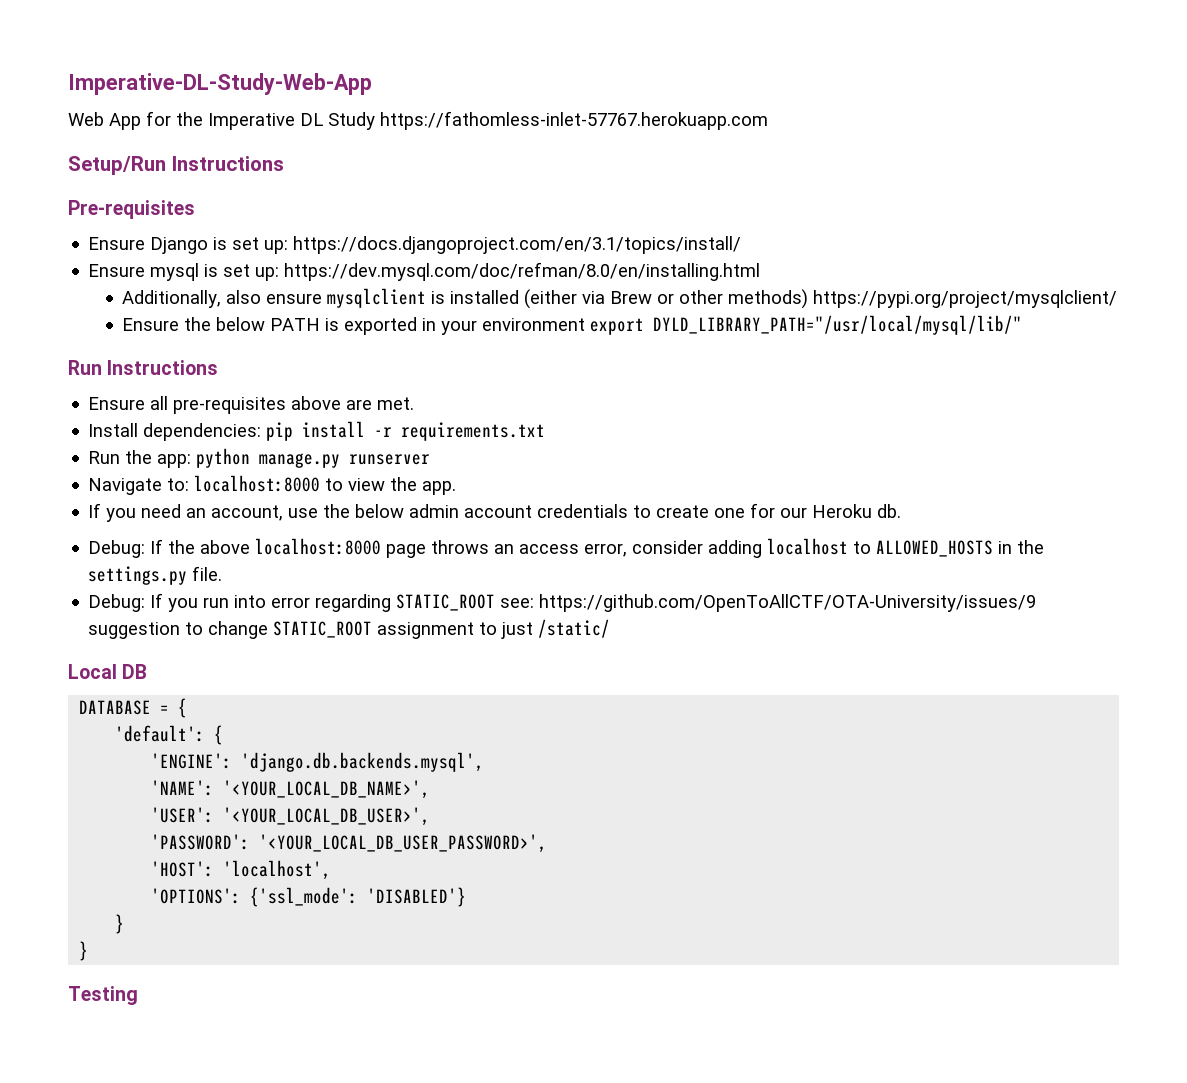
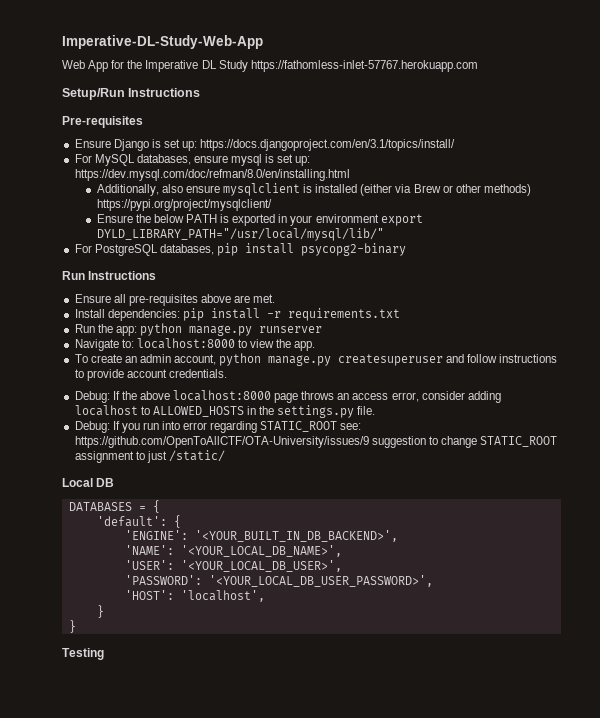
[88,264,146,277] Ensure -> [74,154,228,166] For MySQL databases, ensure
(1023, 325) none -> [74,243,406,256] // For PostgreSQL databases, pip install psycopg2-binary
[88,503,902,522] If you need an account, use the below admin account credentials to create one for our Heroku db. -> [74,353,558,366] [74,369,227,381] To create an admin account, python manage.py createsuperuser and follow instructions to provide account credentials.
[79,700,152,715] DATABASE -> [68,502,132,511] DATABASES
[241,752,485,772] 'django.db.backends.mysql', -> [194,530,398,542] '<YOUR_BUILT_IN_DB_BACKEND>',
[151,887,467,907] // 'OPTIONS': {'ssl_mode': 'DISABLED'} -> (265, 596) none

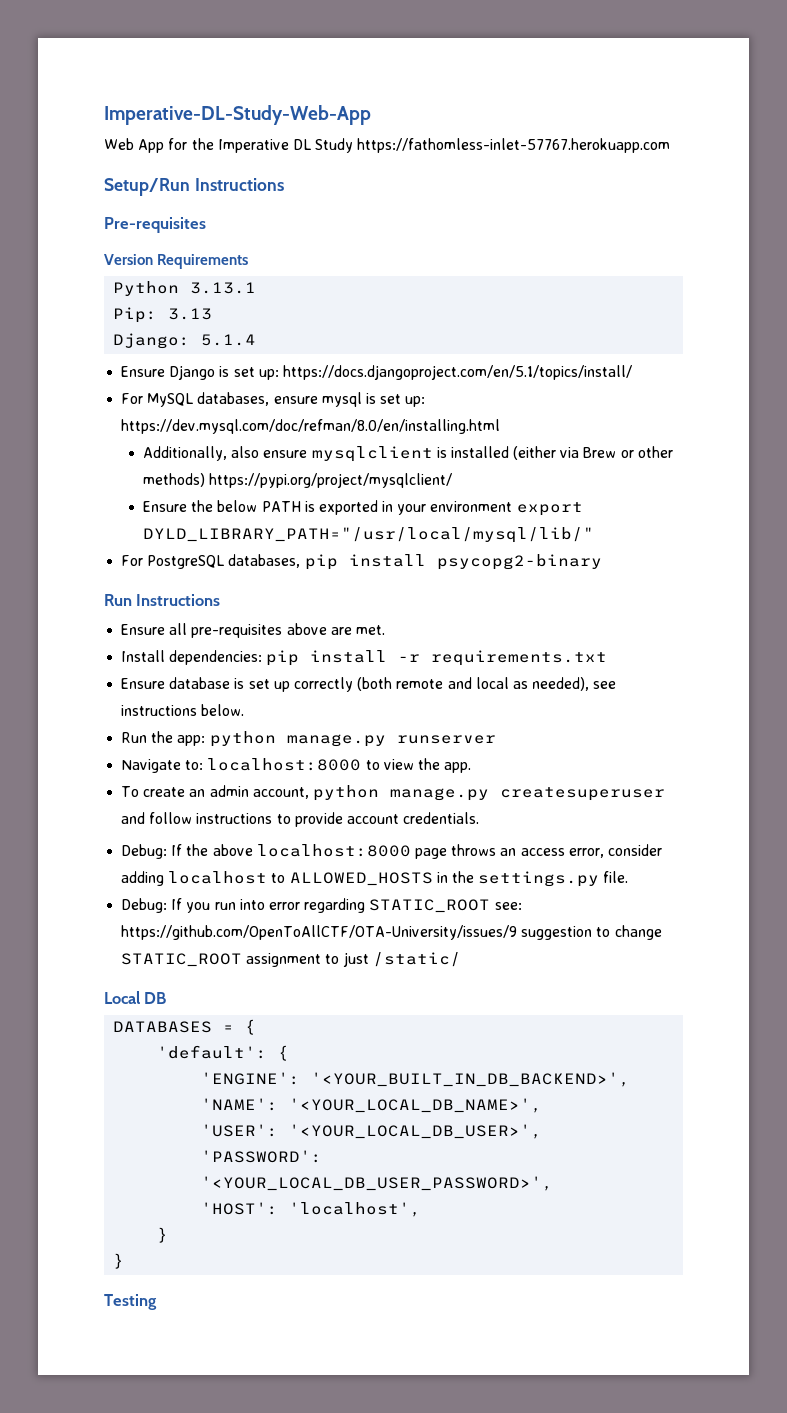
(143, 122) none -> [104,254,249,269] [113,281,257,296] [113,307,213,323] [113,333,257,349] // Version Requirements // Python 3.13.1 // Pip: 3.13 // Django: 5.1.4
[200,139,456,151] https://docs.djangoproject.com/en/3.1/topics/install/ -> [282,365,632,380] https://docs.djangoproject.com/en/5.1/topics/install/
(400, 314) none -> [121,677,617,692] [121,704,245,716] // Ensure database is set up correctly (both remote and local as needed), see instructions below.

